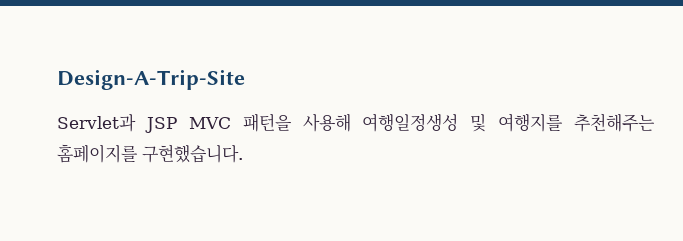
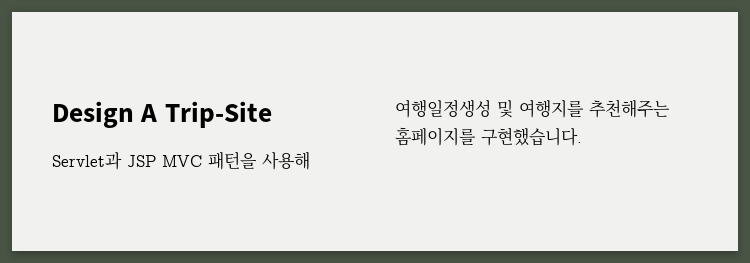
[57,69,245,90] Design-A-Trip-Site -> [52,101,272,128] Design A Trip-Site

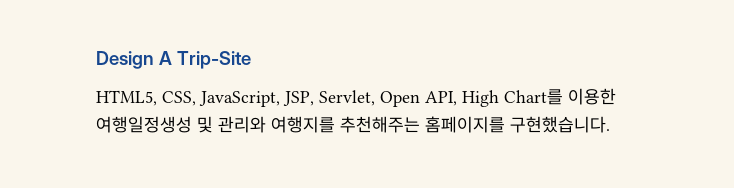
[52,151,310,170] Servlet과 JSP MVC 패턴을 사용해 -> [96,88,616,107] HTML5, CSS, JavaScript, JSP, Servlet, Open API, High Chart를 이용한
(513, 109) none -> [218,116,266,133] 관리와

